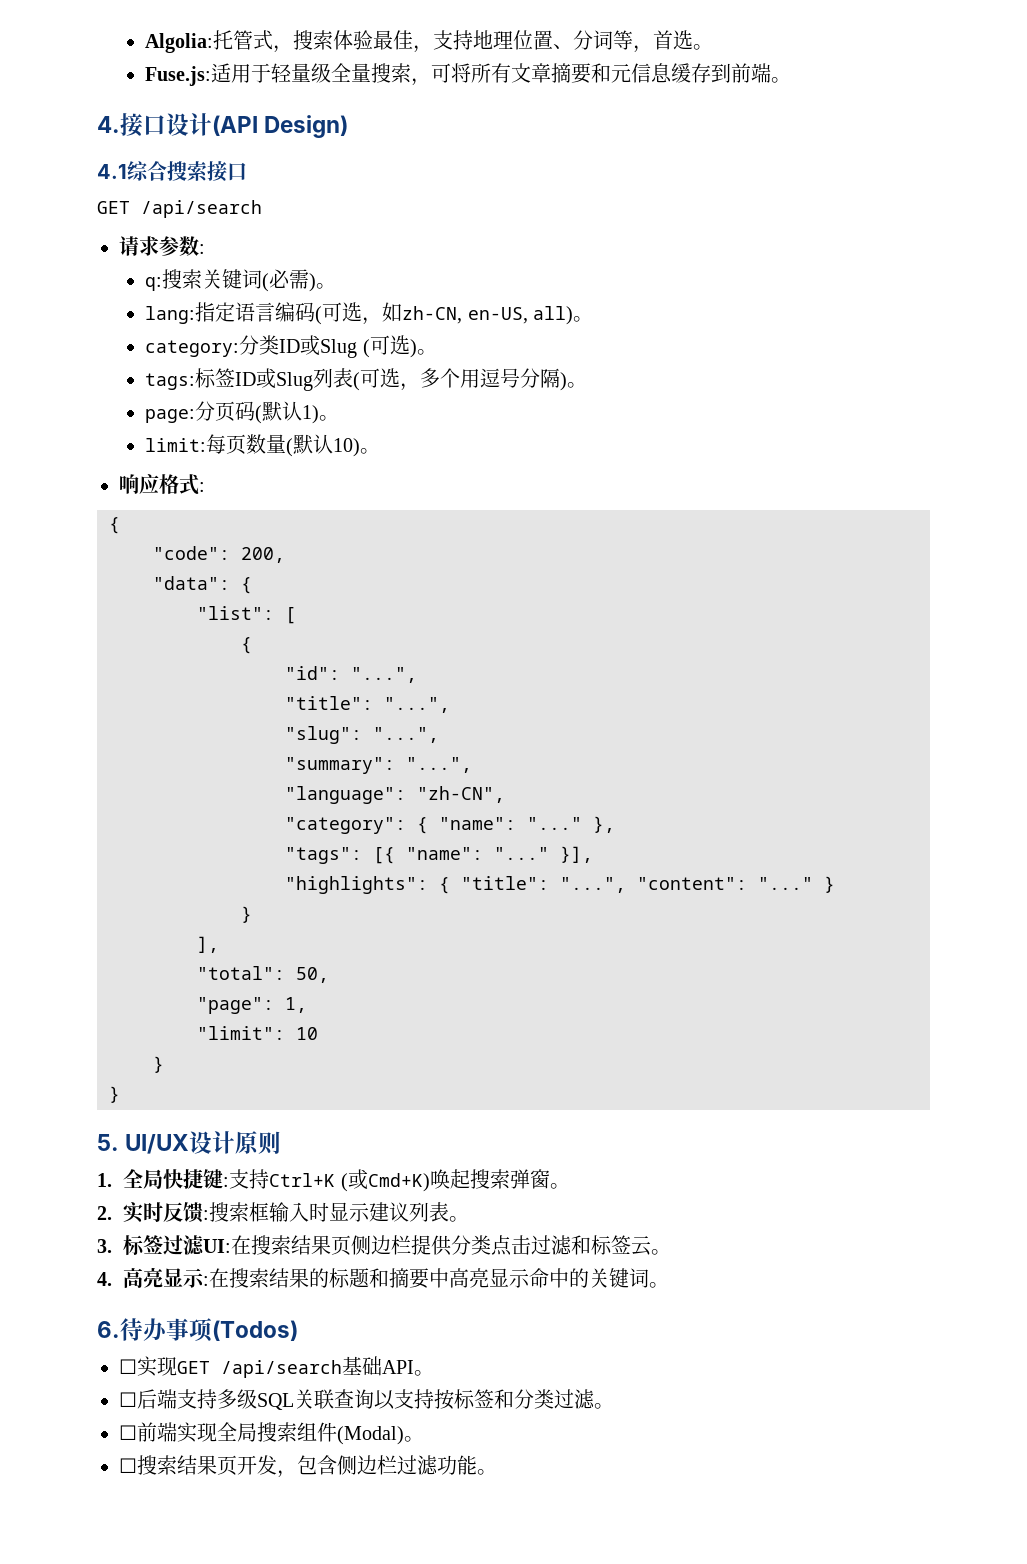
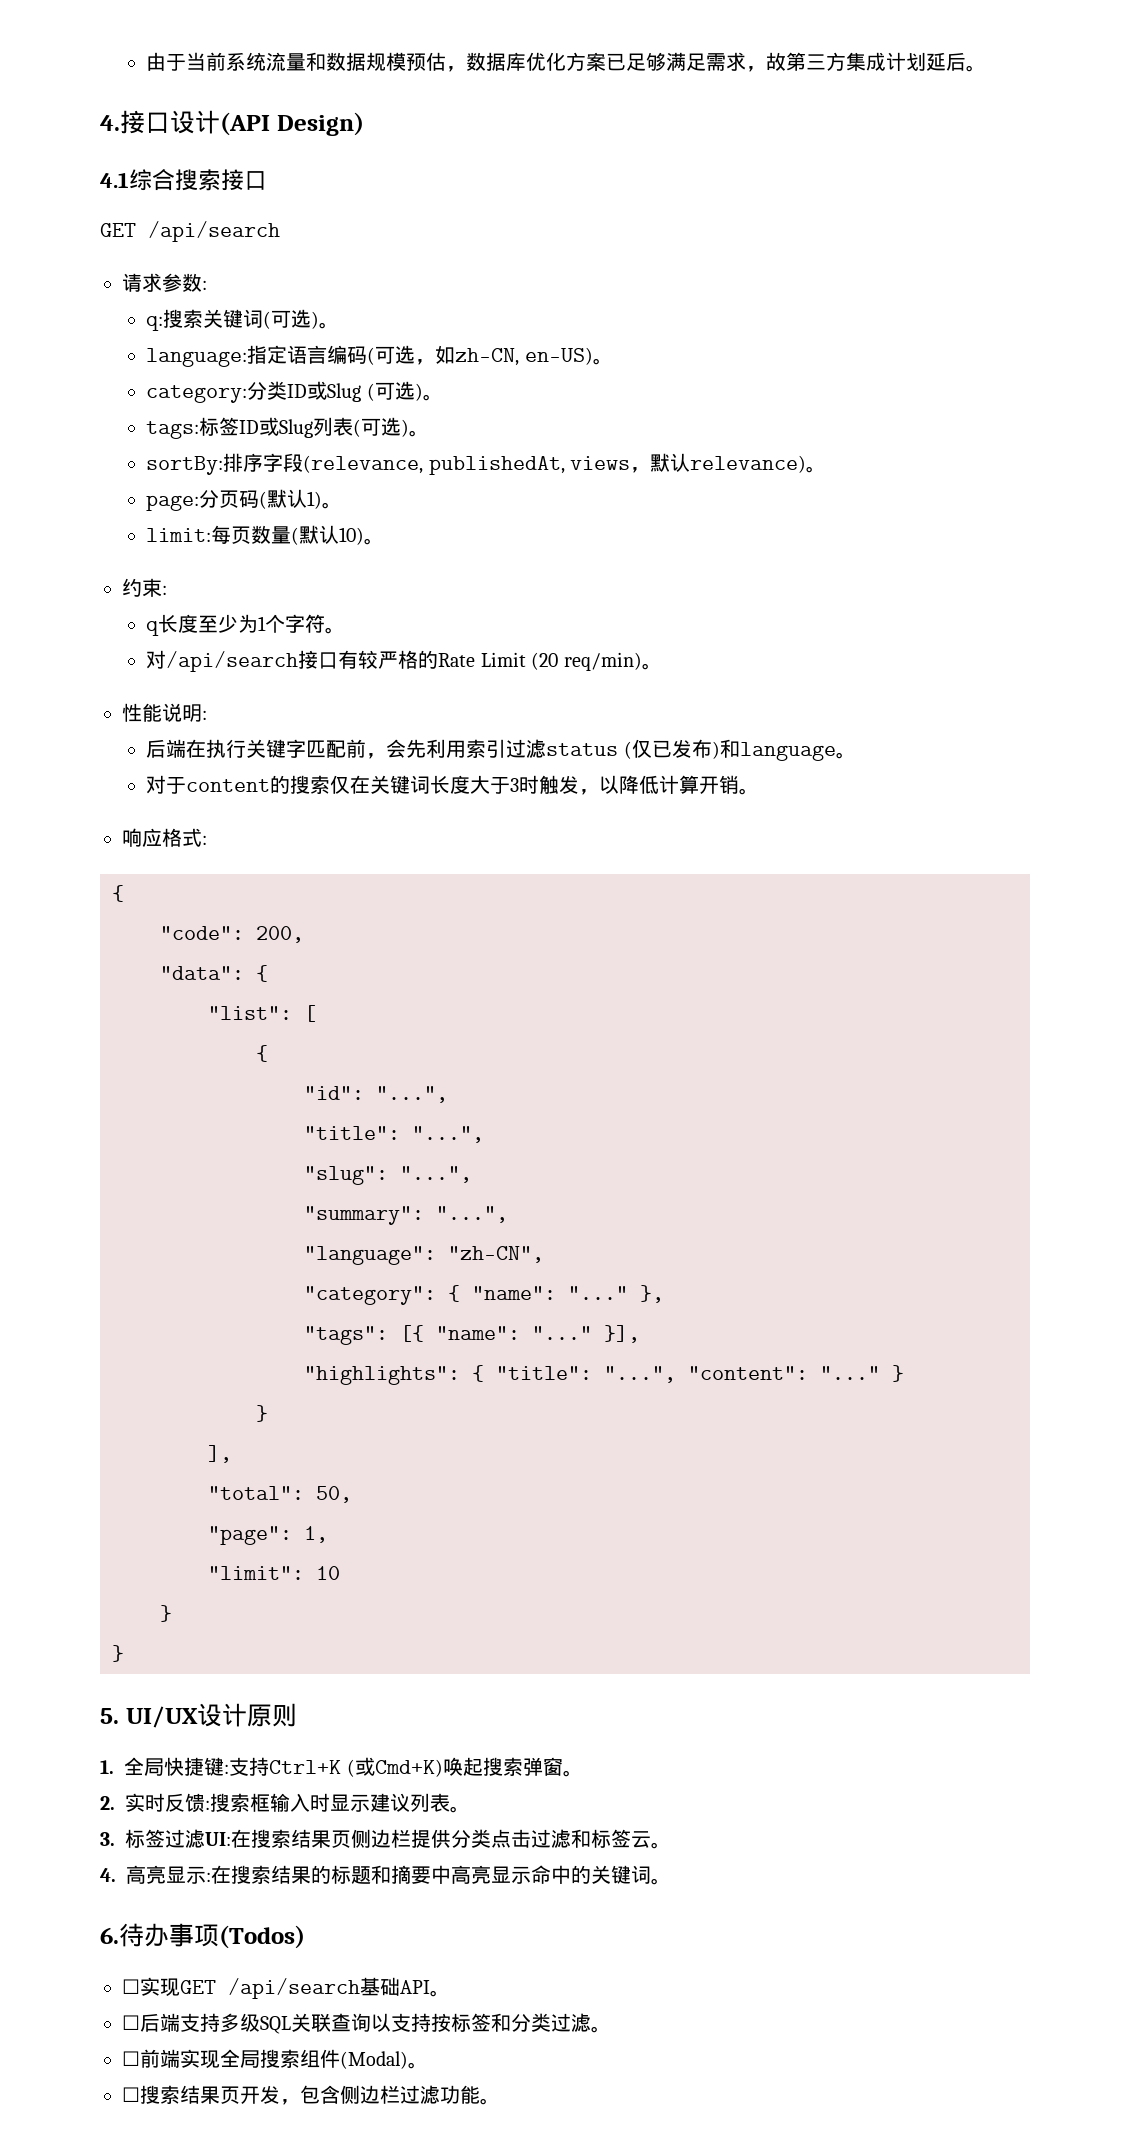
[145,30,714,53] [145,63,772,86] Algolia:托管式，搜索体验最佳，支持地理位置、分词等，首选。 // Fuse.js:适用于轻量级全量搜索，可将所有文章摘要和元信息缓存到前端 -> [146,52,967,72] 由于当前系统流量和数据规模预估，数据库优化方案已足够满足需求，故第三方集成计划延后
[269,269,337,292] [145,306,196,324] 必需)。 // lang: -> [271,309,340,329] [146,348,248,367] 可选)。 // language:
[467,306,574,325] en-US, all) -> [524,347,593,365] en-US)
[400,368,568,391] ，多个用逗号分隔) -> [401,419,430,437] [146,453,807,475] )。 // sortBy:排序字段(relevance, publishedAt, views，默认relevance)
(381, 451) none -> [122,578,167,597] [146,614,346,636] [146,650,662,672] [122,703,207,722] [146,739,856,761] [146,775,760,795] // 约束: // q长度至少为1个字符。 // 对/api/search接口有较严格的Rate Limit (20 req/min)。 // 性能说明: // 后端在执行关键字匹配前，会先利用索引过滤status (仅已发布)和language。 // 对于content的搜索仅在关键词长度大于3时触发，以降低计算开销。

